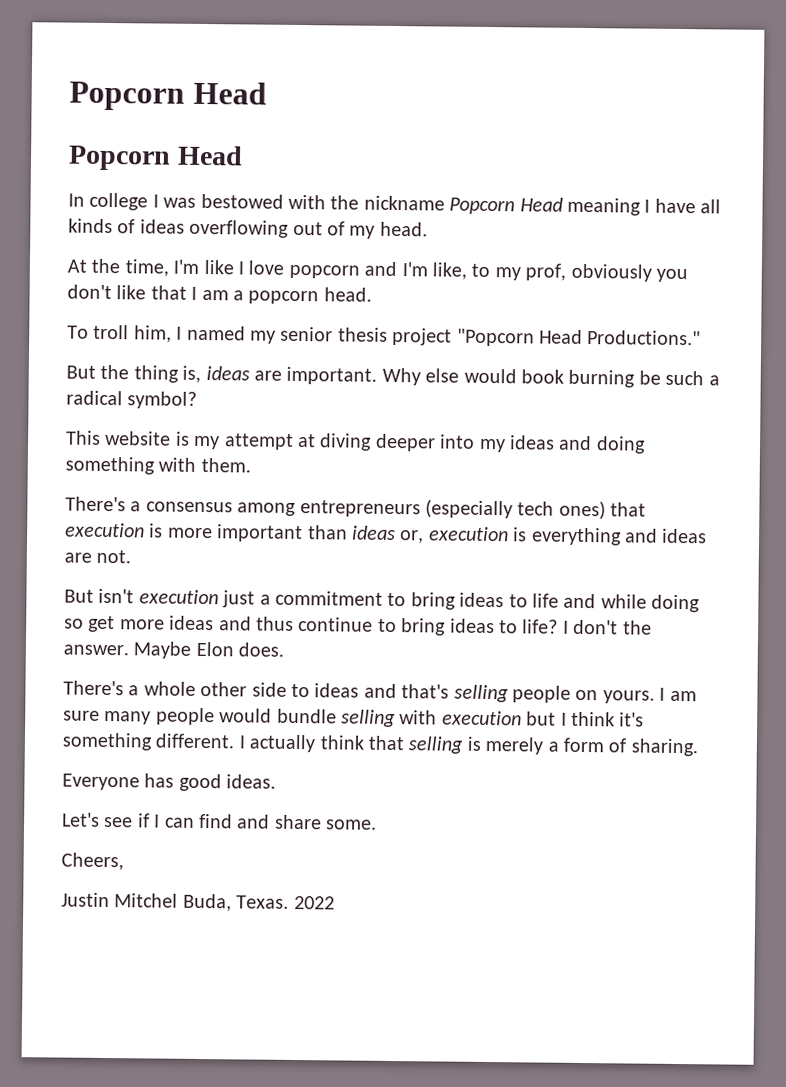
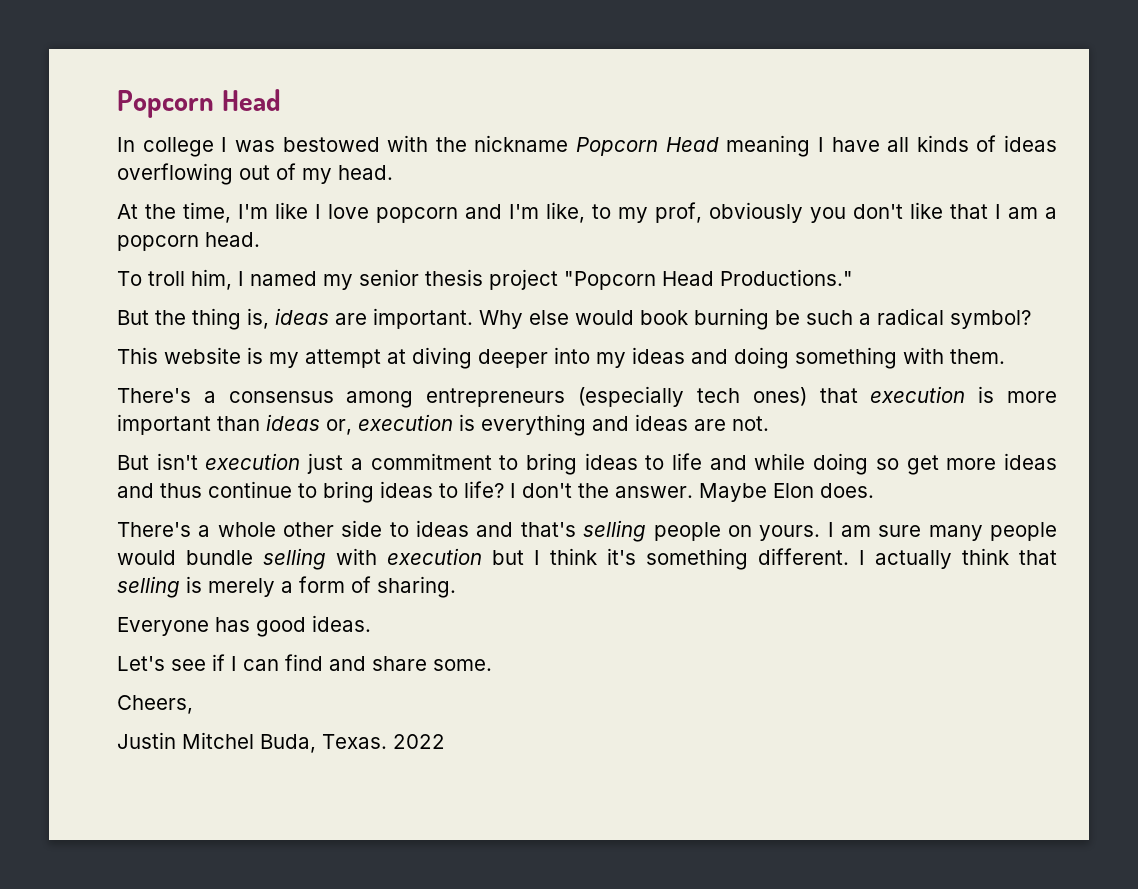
[69,81,267,111] [68,145,243,171] Popcorn Head // Popcorn Head -> [117,89,281,118] Popcorn Head

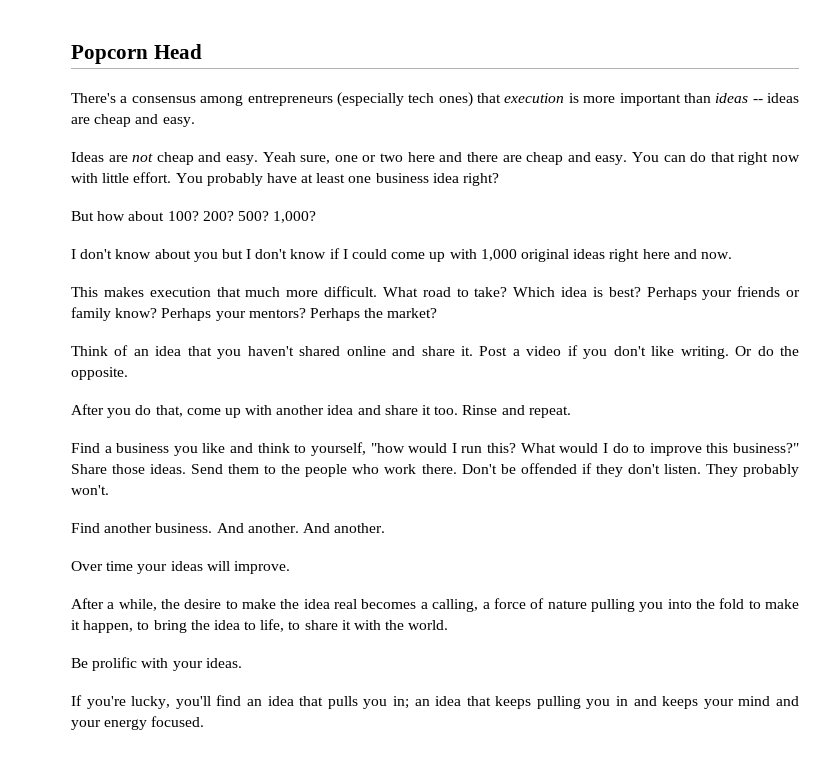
[117,89,281,118] [117,135,1057,157] [117,163,393,185] [117,202,1057,223] [117,232,260,251] [117,269,853,290] [117,308,1031,330] [117,347,1005,369] Popcorn Head // In college I was bestowed with the nickname Popcorn Head meaning I have all kinds of ideas overflowing out of my head. // At the time, I'm like I love popcorn and I'm like, to my prof, obviously you don't like that I am a popcorn head. // To troll him, I named my senior thesis project "Popcorn Head Productions." // But the thing is, ideas are important. Why else would book burning be such a radical symbol? // This website is my attempt at diving deeper into my ideas and doing something with them. -> [71,44,202,64] Popcorn Head
[326,414,769,436] [117,453,1058,475] [117,481,874,503] [117,520,1058,542] [117,548,1057,570] [117,576,456,598] [117,615,371,637] [117,654,492,671] [117,695,193,714] [117,732,445,753] or, execution is everything and ideas are not. // But isn't execution just a commitment to bring ideas to life and while doing so get more ideas and thus continue to bring ideas to life? I don't the answer. Maybe Elon does. // There's a whole other side to ideas and that's selling people on yours. I am sure many people would bundle selling with execution but I think it's something different. I actually think that selling is merely a form of sharing. // Everyone has good ideas. // Let's see if I can find and share some. // Cheers, // Justin Mitchel Buda, Texas. 2022 -> [752,93,799,103] [71,114,195,127] [71,152,800,165] [71,172,500,186] [71,211,317,223] [71,248,732,262] [71,286,801,300] [71,307,438,321] [71,345,800,359] [71,367,128,380] [71,404,571,418] [71,442,799,456] [71,463,800,477] [71,485,109,495] [71,523,386,533] [71,561,290,574] [71,598,799,612] [71,619,449,633] [71,657,242,671] [71,695,799,709] [71,716,205,730] -- ideas are cheap and easy. // Ideas are not cheap and easy. Yeah sure, one or two here and there are cheap and easy. You can do that right now with little effort. You probably have at least one business idea right? // But how about 100? 200? 500? 1,000? // I don't know about you but I don't know if I could come up with 1,000 original ideas right here and now. // This makes execution that much more difficult. What road to take? Which idea is best? Perhaps your friends or family know? Perhaps your mentors? Perhaps the market? // Think of an idea that you haven't shared online and share it. Post a video if you don't like writing. Or do the opposite. // After you do that, come up with another idea and share it too. Rinse and repeat. // Find a business you like and think to yourself, "how would I run this? What would I do to improve this business?" Share those ideas. Send them to the people who work there. Don't be offended if they don't listen. They probably won't. // Find another business. And another. And another. // Over time your ideas will improve. // After a while, the desire to make the idea real becomes a calling, a force of nature pulling you into the fold to make it happen, to bring the idea to life, to share it with the world. // Be prolific with your ideas. // If you're lucky, you'll find an idea that pulls you in; an idea that keeps pulling you in and keeps your mind and your energy focused.

